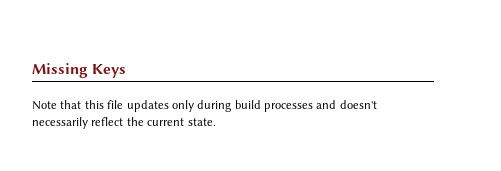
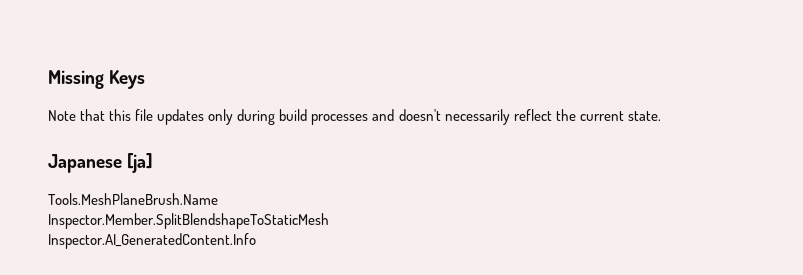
(216, 122) none -> [48,153,154,173] [48,193,218,205] [48,213,329,229] [48,233,256,249] // Japanese [ja] // Tools.MeshPlaneBrush.Name // Inspector.Member.SplitBlendshapeToStaticMesh // Inspector.AI_GeneratedContent.Info

